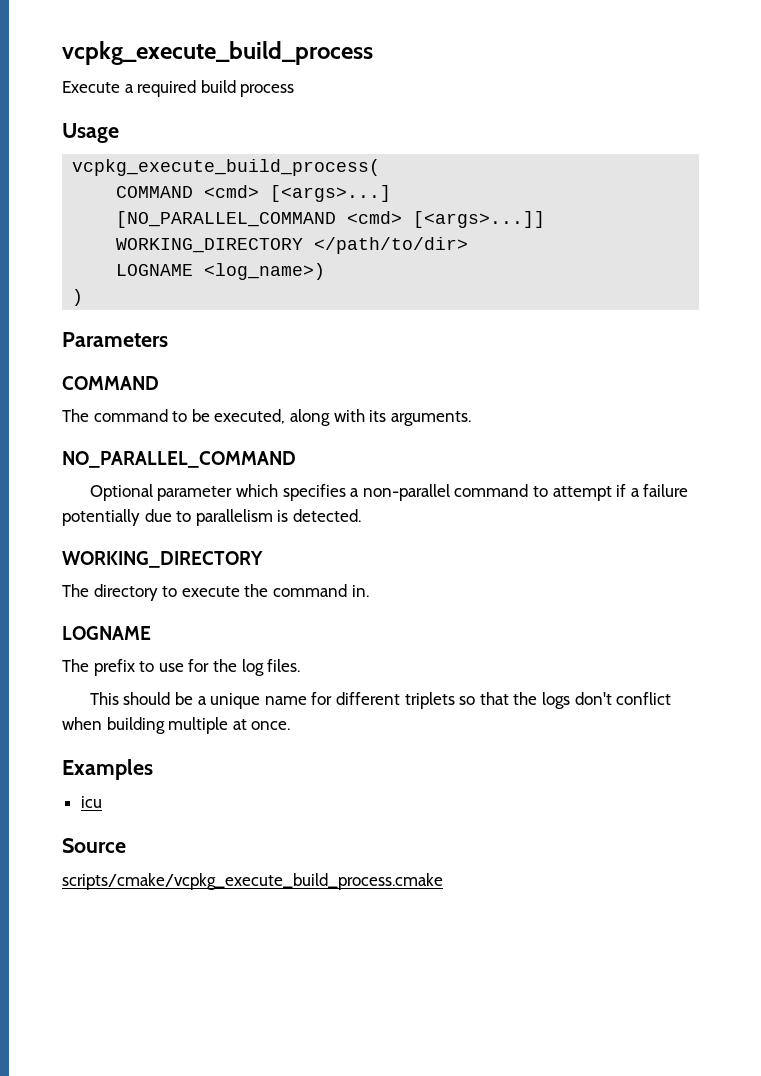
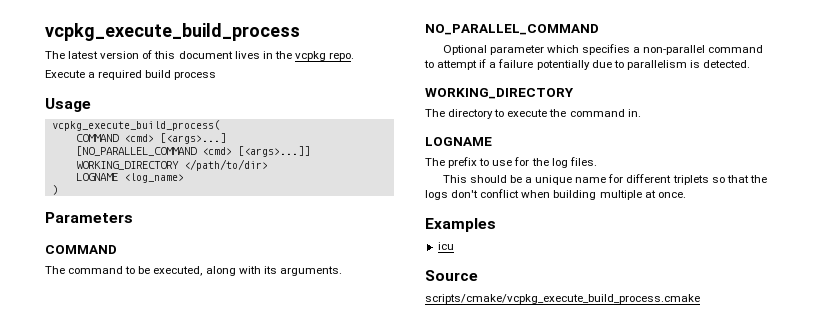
(373, 53) none -> [45,50,355,61] // The latest version of this document lives in the vcpkg repo.
[204,263,326,280] <log_name>) -> [123,173,184,183] <log_name>

